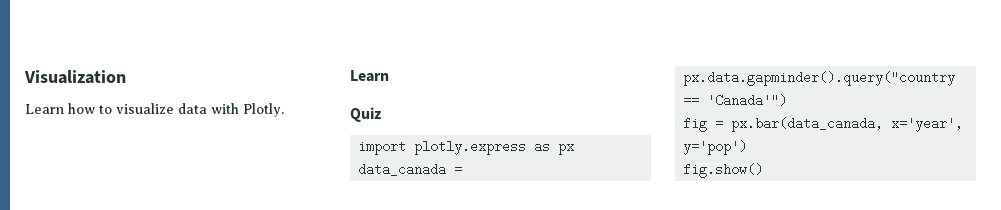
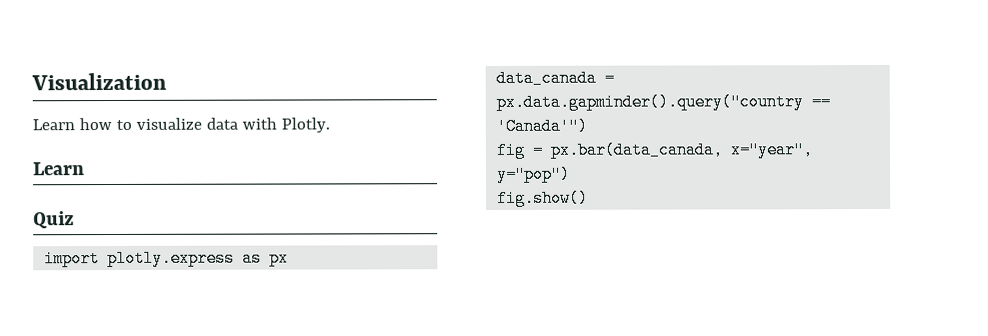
[891,117,964,132] [683,140,748,155] x='year', y='pop') -> [730,141,814,159] [496,165,572,183] x="year", y="pop")

